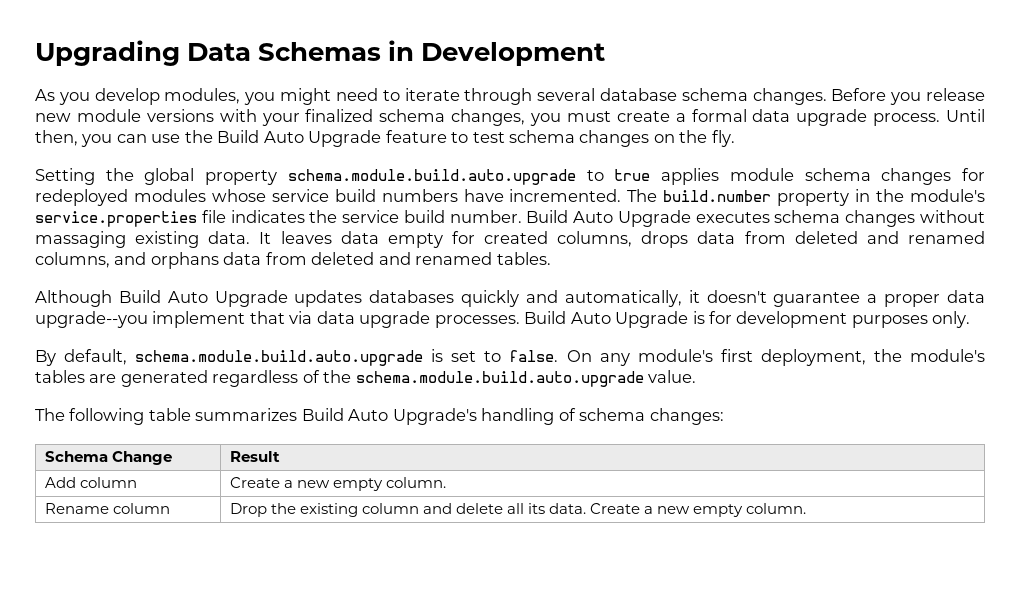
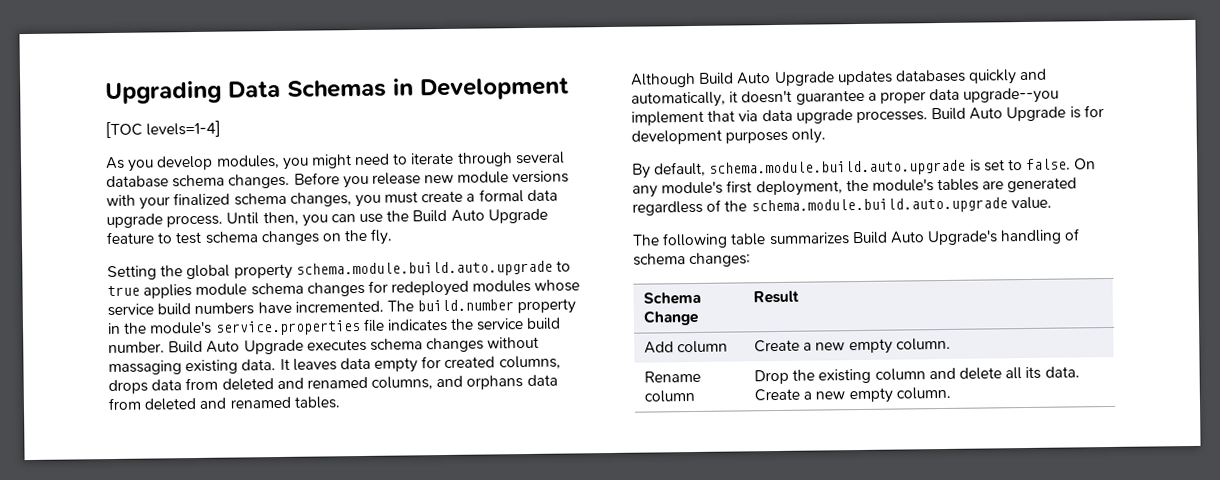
(606, 54) none -> [105,120,222,139] // [TOC levels=1-4]

